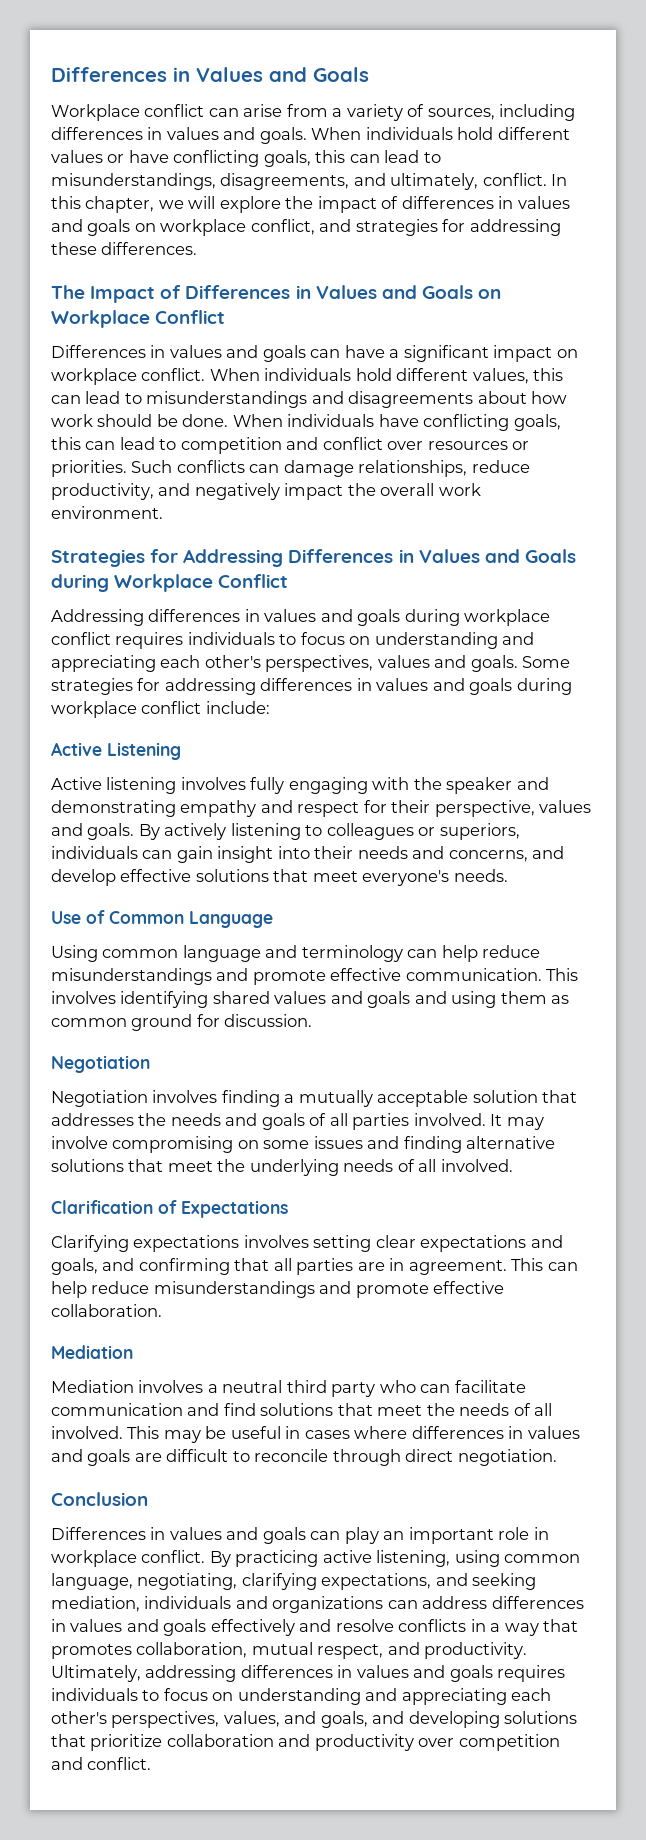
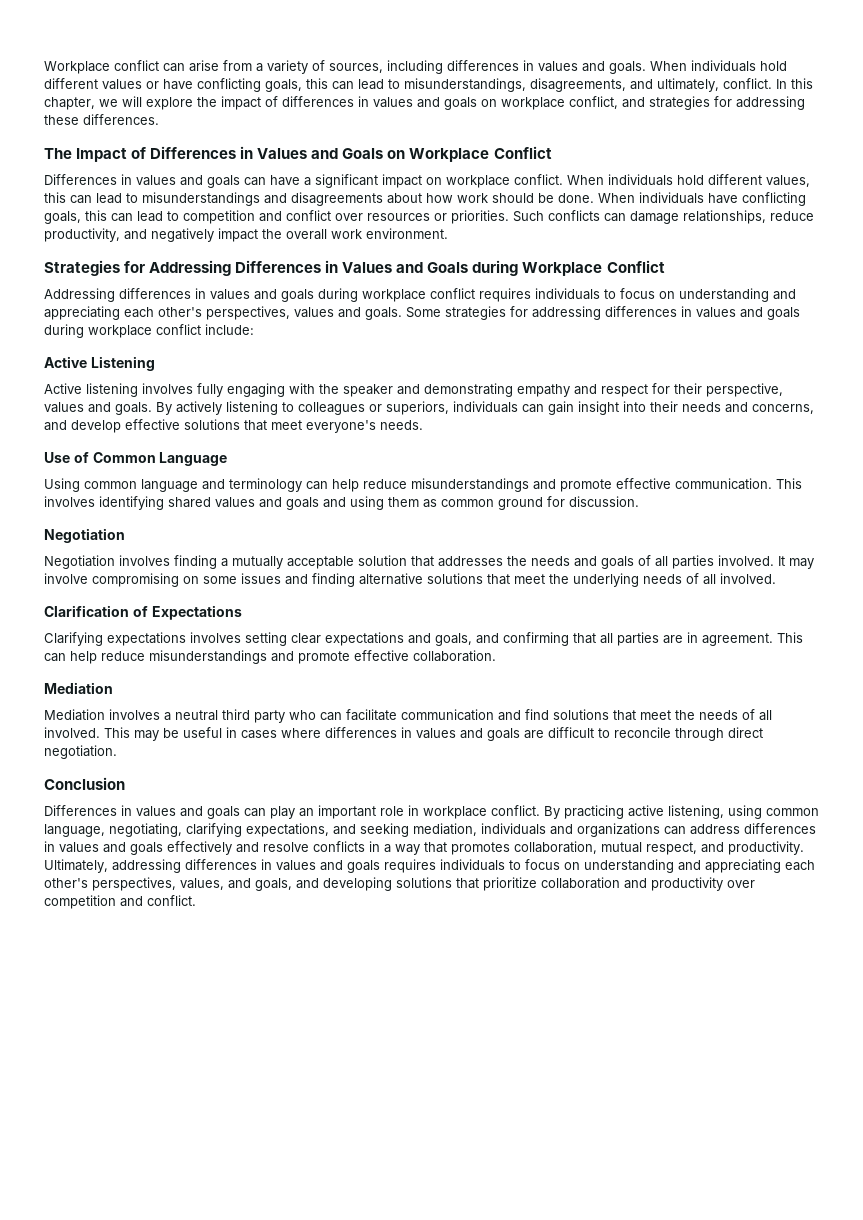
[51,67,369,82] Differences in Values and Goals // -> (44, 67) none

